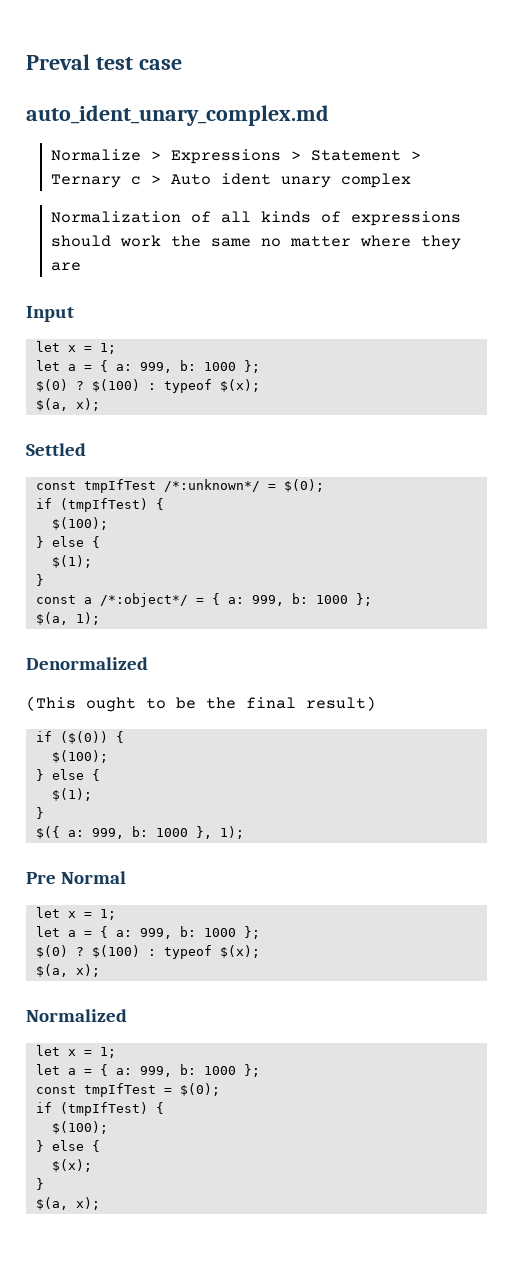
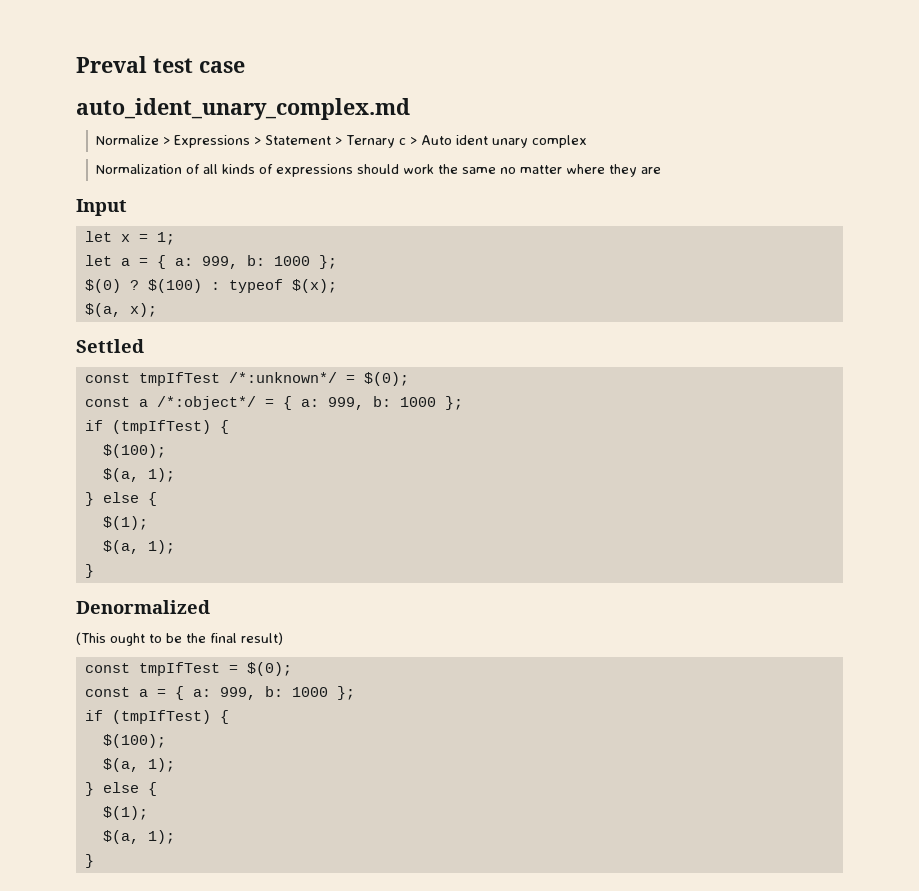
[35,498,164,512] [51,517,108,530] [35,536,100,548] [51,555,92,568] [35,574,44,586] // if (tmpIfTest) { // $(100); // } else { // $(1); // } -> (409, 379) none
[35,612,100,625] $(a, 1); -> [84,420,229,434] [102,444,166,458] [102,468,175,482] [84,492,157,506] [102,516,148,530] [102,540,175,554] [84,564,94,578] if (tmpIfTest) { // $(100); // $(a, 1); // } else { // $(1); // $(a, 1); // }
[35,731,124,744] [51,750,108,763] [35,769,100,781] [51,788,92,801] [35,807,44,819] [35,826,244,839] [26,871,127,884] [35,907,116,920] [35,926,260,939] [35,945,260,959] [35,964,100,977] [26,1009,127,1022] [35,1045,116,1058] [35,1064,260,1077] [35,1083,220,1097] [35,1102,164,1116] [51,1121,108,1134] [35,1140,100,1152] [51,1159,92,1172] [35,1178,44,1190] [35,1197,100,1210] if ($(0)) { // $(100); // } else { // $(1); // } // $({ a: 999, b: 1000 }, 1); // Pre Normal // let x = 1; // let a = { a: 999, b: 1000 }; // $(0) ? $(100) : typeof $(x); // $(a, x); // Normalized // let x = 1; // let a = { a: 999, b: 1000 }; // const tmpIfTest = $(0); // if (tmpIfTest) { // $(100); // } else { // $(x); // } // $(a, x); -> [84,662,292,676] [84,686,355,700] [84,710,229,724] [102,734,166,748] [102,758,175,772] [84,782,157,796] [102,806,148,820] [102,830,175,844] [84,854,94,868] const tmpIfTest = $(0); // const a = { a: 999, b: 1000 }; // if (tmpIfTest) { // $(100); // $(a, 1); // } else { // $(1); // $(a, 1); // }

